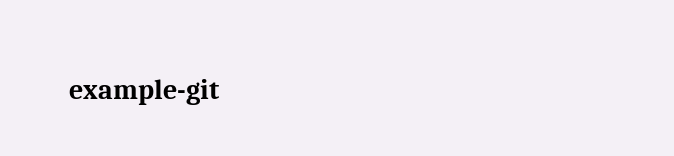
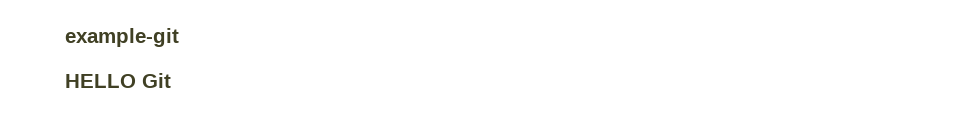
(220, 92) none -> [65,73,171,88] // HELLO Git

